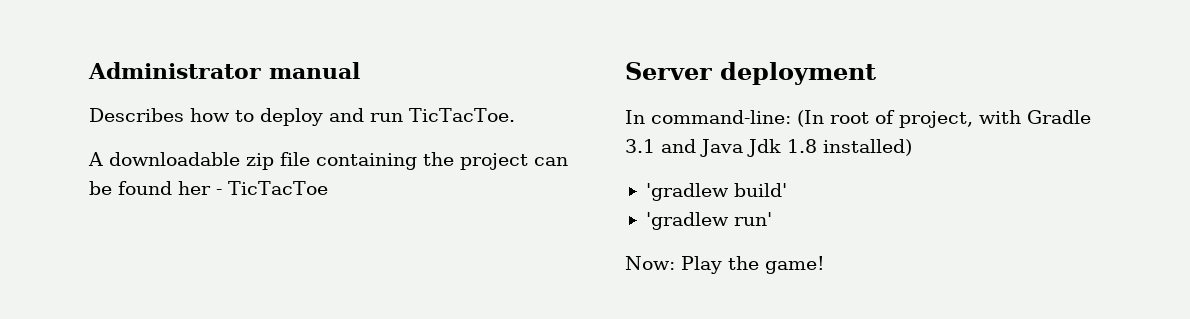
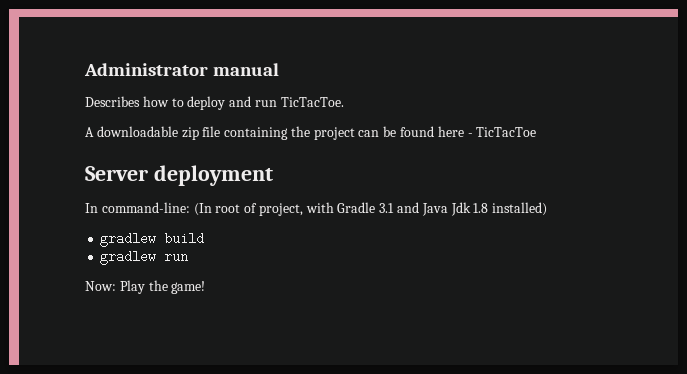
[178,181,211,195] her -> [437,126,464,137] here
[645,183,787,201] [645,212,772,230] 'gradlew build' // 'gradlew run' -> [100,232,205,247] [100,250,189,265] gradlew build // gradlew run

